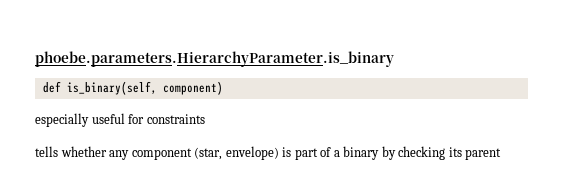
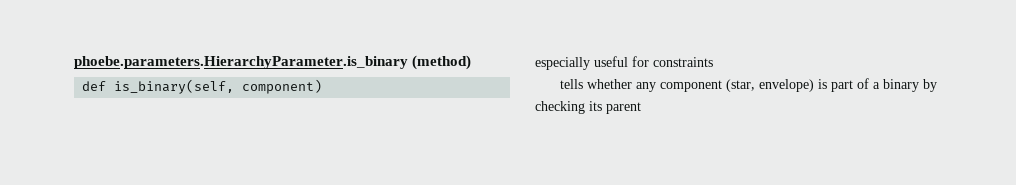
(394, 59) none -> [412,55,472,70] (method)

